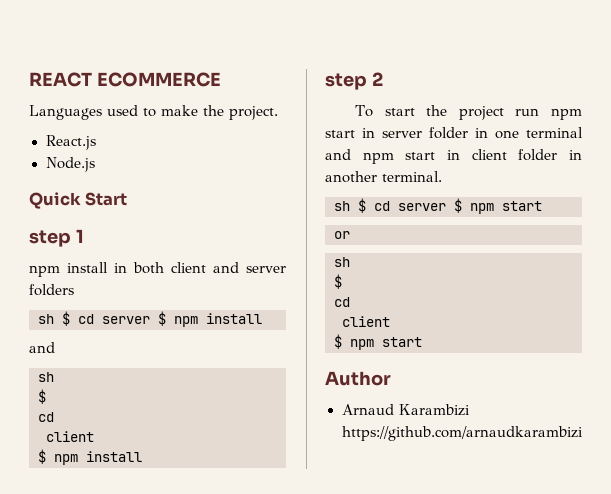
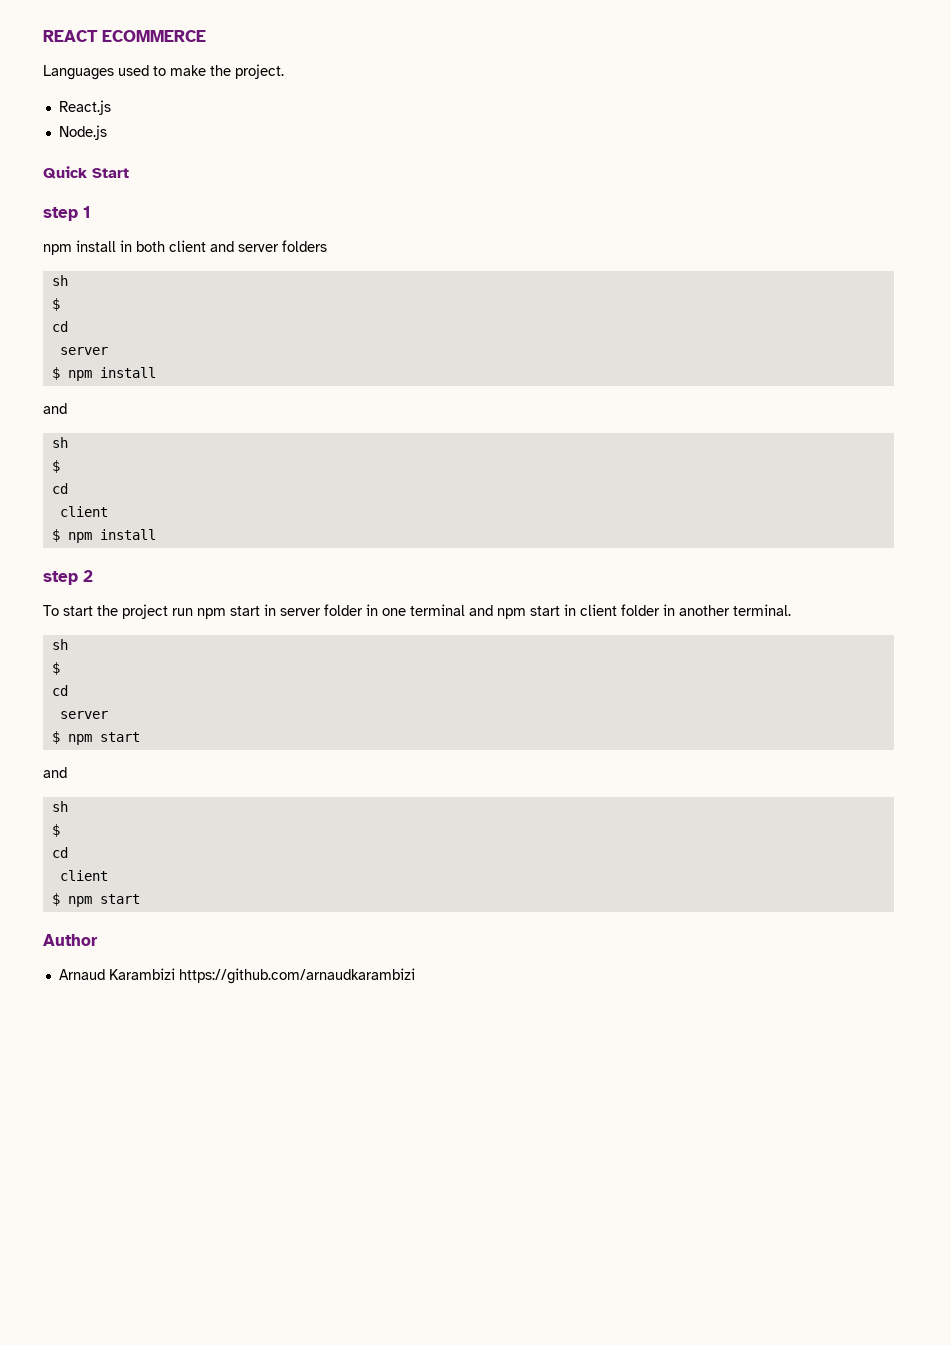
[62,311,150,326] $ cd server -> [51,298,60,311] [51,321,68,332] [59,347,108,355] // $ // cd // server //
[358,198,542,214] [334,231,350,239] $ cd server $ npm start // or -> [51,662,60,675] [51,685,68,696] [59,711,108,719] [51,731,140,745] [43,767,67,778] // $ // cd // server // $ npm start // and

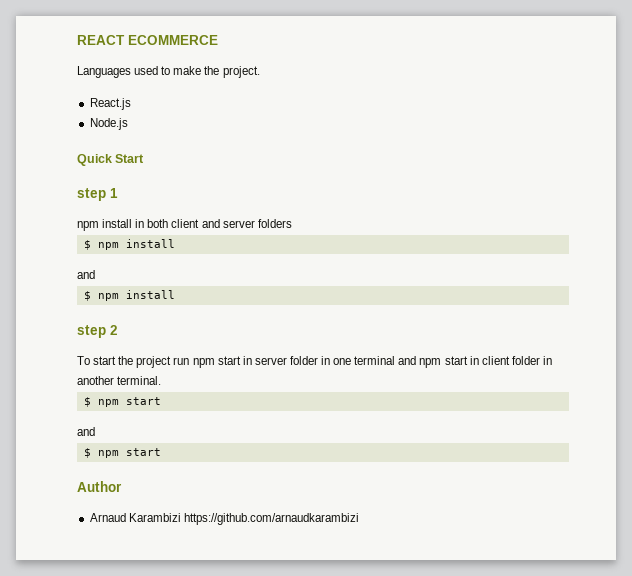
[51,275,68,286] [51,298,60,311] [51,321,68,332] [59,347,108,355] // sh // $ // cd // server -> (292, 223) none
[51,437,68,448] [51,460,60,473] [51,483,68,494] [59,506,108,517] // sh // $ // cd // client -> (95, 274) none
[51,639,68,650] [51,662,60,675] [51,685,68,696] [59,711,108,719] // sh // $ // cd // server -> (162, 380) none
[51,801,68,812] [51,824,60,837] [51,847,68,858] [59,870,108,881] // sh // $ // cd // client -> (95, 431) none

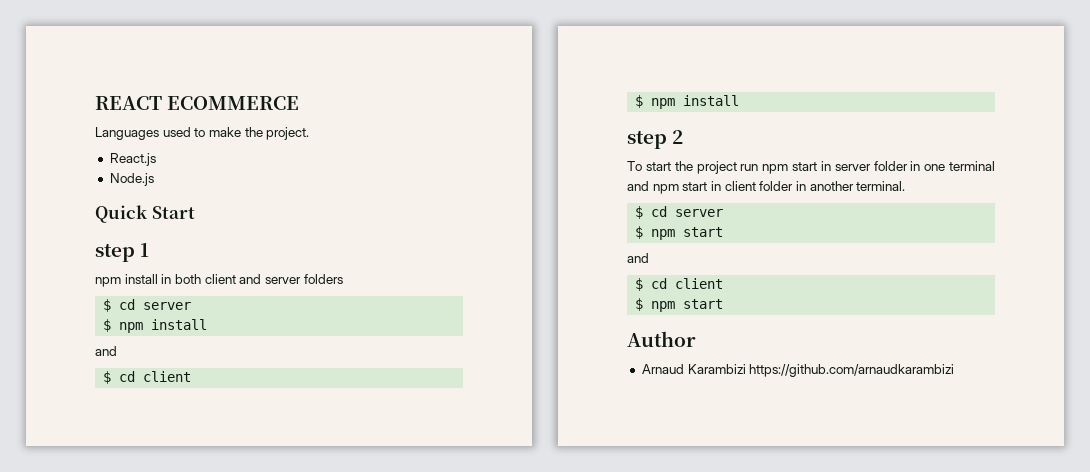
(292, 223) none -> [103,299,192,312] // $ cd server
(95, 274) none -> [103,371,192,384] // $ cd client
(162, 380) none -> [635,206,724,219] // $ cd server
(95, 431) none -> [635,278,724,291] // $ cd client

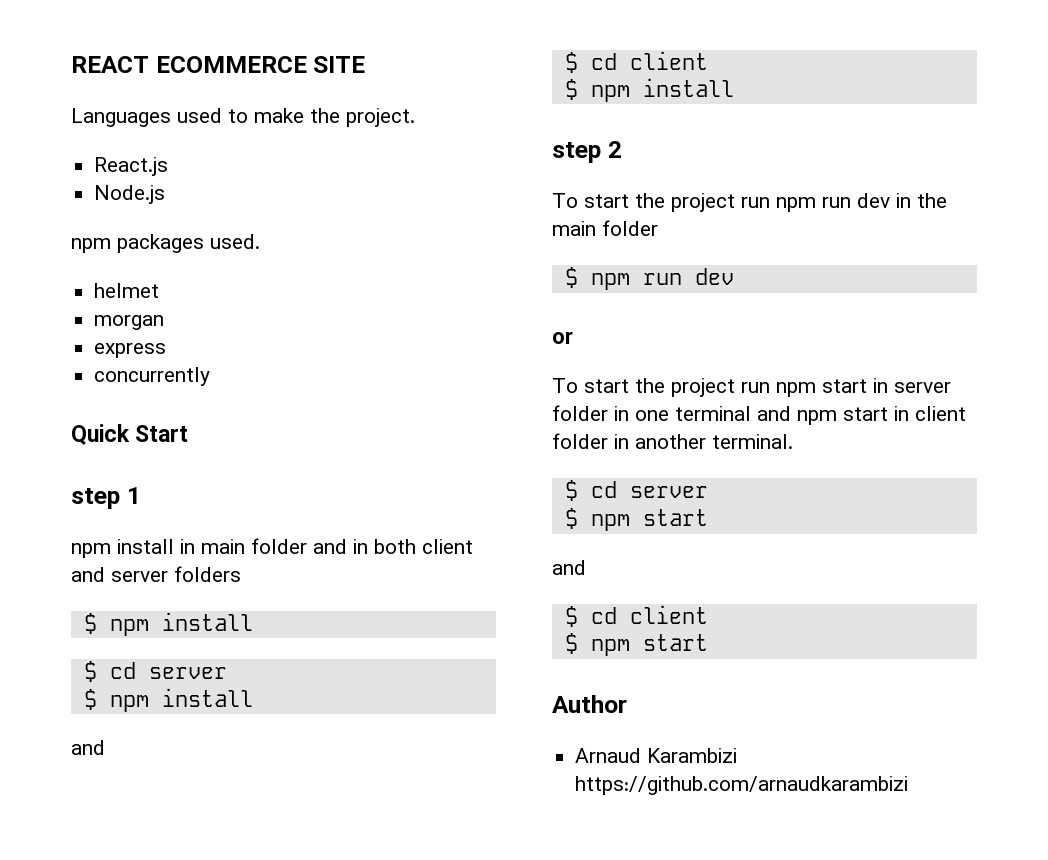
(300, 103) none -> [313,56,366,73] SITE
(154, 179) none -> [71,234,260,253] [94,283,160,298] [94,315,165,330] [94,343,167,358] [94,367,211,386] // npm packages used. // helmet // morgan // express // concurrently
(172, 279) none -> [201,538,368,554] main folder and in
(343, 279) none -> [83,612,253,636] // $ npm install
(684, 137) none -> [552,193,947,212] [552,220,658,236] [564,267,734,290] [552,331,573,344] // To start the project run npm run dev in the main folder // $ npm run dev // or

